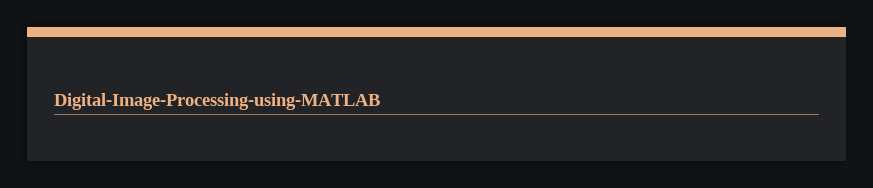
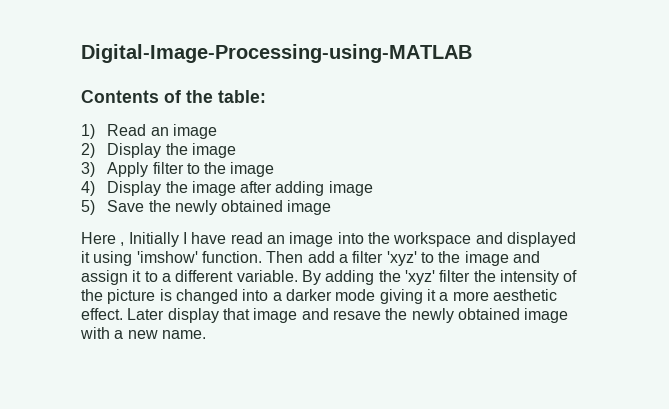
(380, 101) none -> [81,90,266,103] [81,124,217,139] [81,143,236,158] [81,162,275,177] [81,181,373,196] [81,200,332,215] [81,232,576,247] [81,251,540,266] [81,270,578,285] [81,289,557,304] [81,308,569,323] [80,327,206,339] // Contents of the table: // 1) Read an image // 2) Display the image // 3) Apply filter to the image // 4) Display the image after adding image // 5) Save the newly obtained image // Here , Initially I have read an image into the workspace and displayed it using 'imshow' function. Then add a filter 'xyz' to the image and assign it to a different variable. By adding the 'xyz' filter the intensity of the picture is changed into a darker mode giving it a more aesthetic effect. Later display that image and resave the newly obtained image with a new name.

